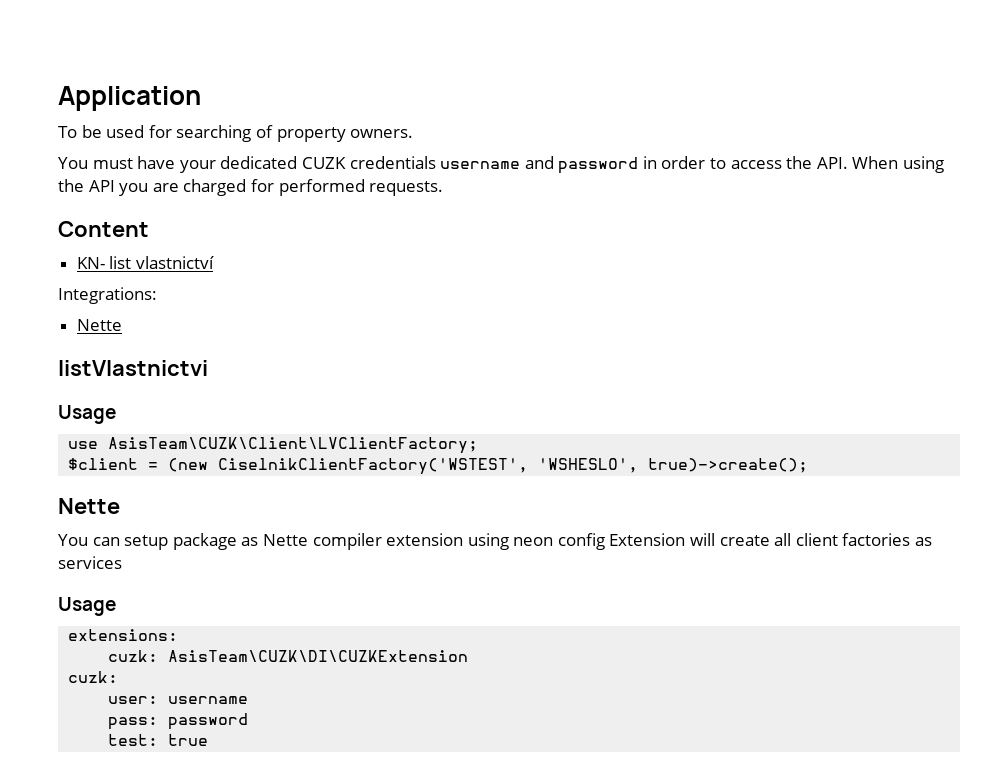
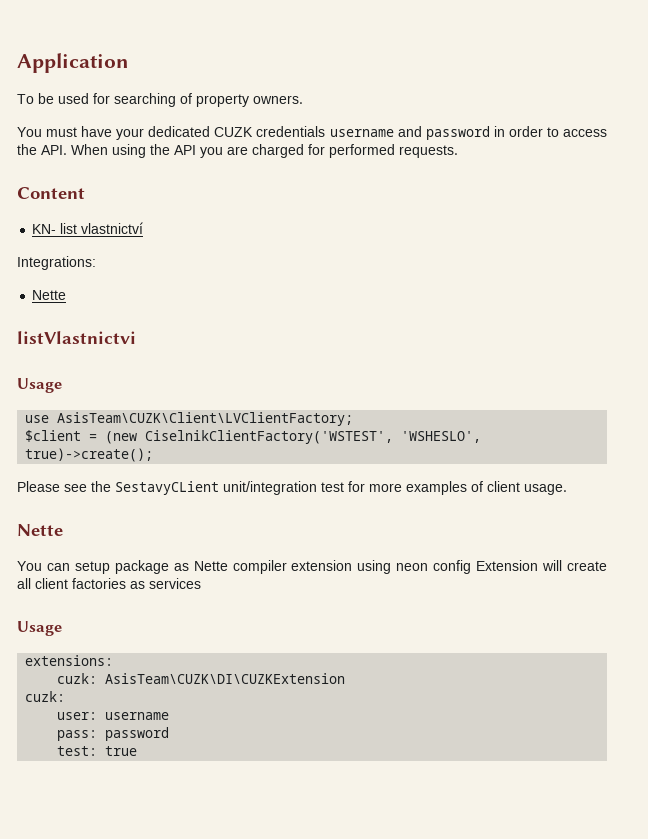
(809, 465) none -> [17,481,567,495] // Please see the SestavyCLient unit/integration test for more examples of client usage.

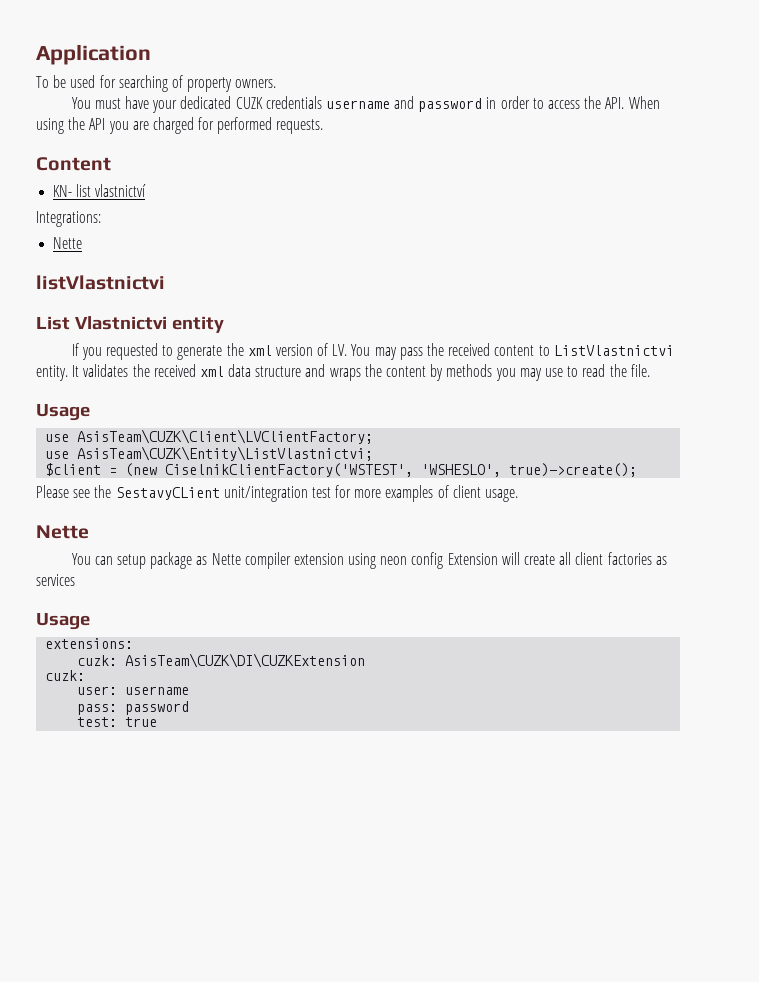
(136, 337) none -> [36,316,224,333] [71,343,674,360] [36,364,650,381] // List Vlastnictvi entity // If you requested to generate the xml version of LV. You may pass the received content to ListVlastnictvi entity. It validates the received xml data structure and wraps the content by methods you may use to read the file.
(354, 419) none -> [45,446,374,461] // use AsisTeam\CUZK\Entity\ListVlastnictvi;

